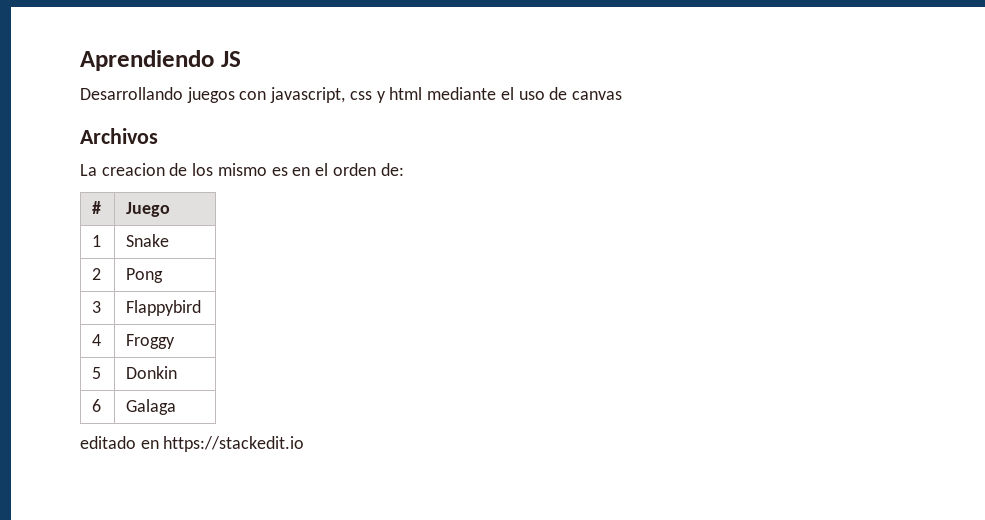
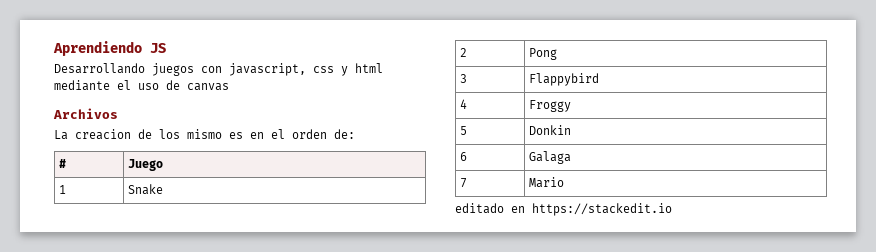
(177, 407) none -> [460,178,468,188] [529,177,565,188] // 7 | Mario

